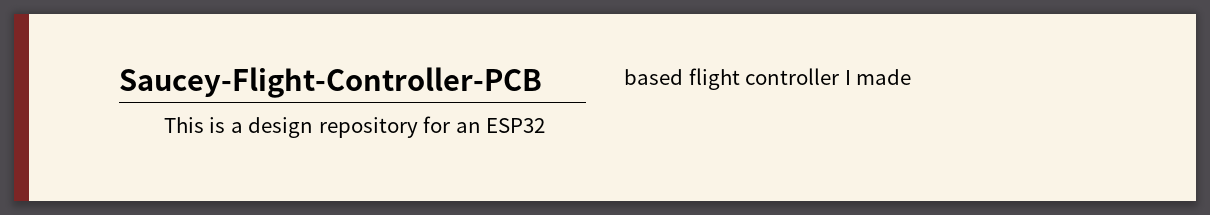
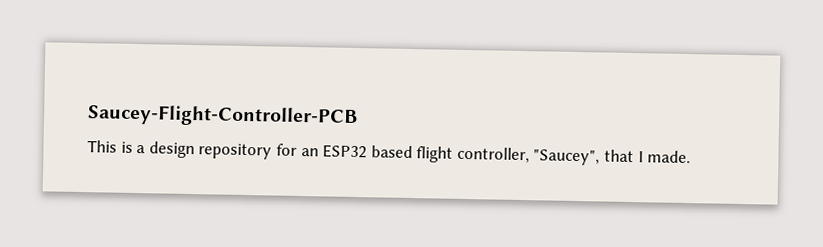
[745,68,912,85] controller I made -> [456,146,692,166] controller, "Saucey", that I made.

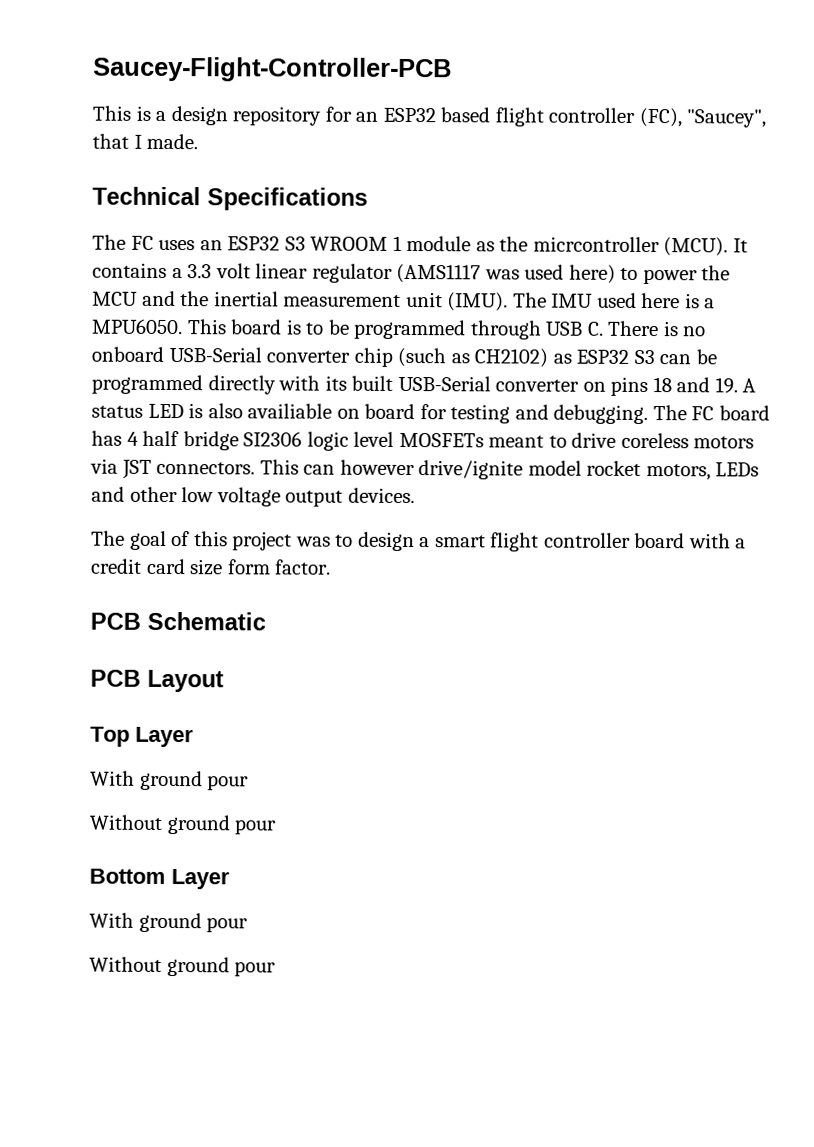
[456,146,530,164] controller, -> [548,107,682,128] controller (FC),
(692, 157) none -> [92,186,368,211] [92,234,748,257] [92,262,731,285] [92,290,716,312] [92,318,707,340] [91,346,717,368] [91,374,757,397] [91,403,770,425] [91,430,755,451] [90,458,760,481] [91,486,415,507] [91,530,747,552] [90,558,332,576] [90,611,266,631] [90,669,224,693] [90,726,194,748] [90,770,250,791] [89,814,277,835] [89,868,230,890] [89,912,249,933] [89,956,277,977] // Technical Specifications // The FC uses an ESP32 S3 WROOM 1 module as the micrcontroller (MCU). It contains a 3.3 volt linear regulator (AMS1117 was used here) to power the MCU and the inertial measurement unit (IMU). The IMU used here is a MPU6050. This board is to be programmed through USB C. There is no onboard USB-Serial converter chip (such as CH2102) as ESP32 S3 can be programmed directly with its built USB-Serial converter on pins 18 and 19. A status LED is also availiable on board for testing and debugging. The FC board has 4 half bridge SI2306 logic level MOSFETs meant to drive coreless motors via JST connectors. This can however drive/ignite model rocket motors, LEDs and other low voltage output devices. // The goal of this project was to design a smart flight controller board with a credit card size form factor. // PCB Schematic // PCB Layout // Top Layer // With ground pour // Without ground pour // Bottom Layer // With ground pour // Without ground pour

